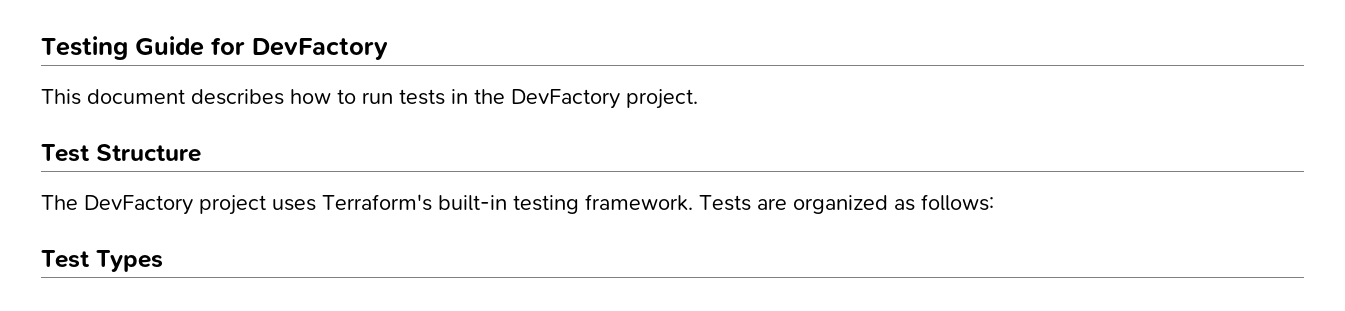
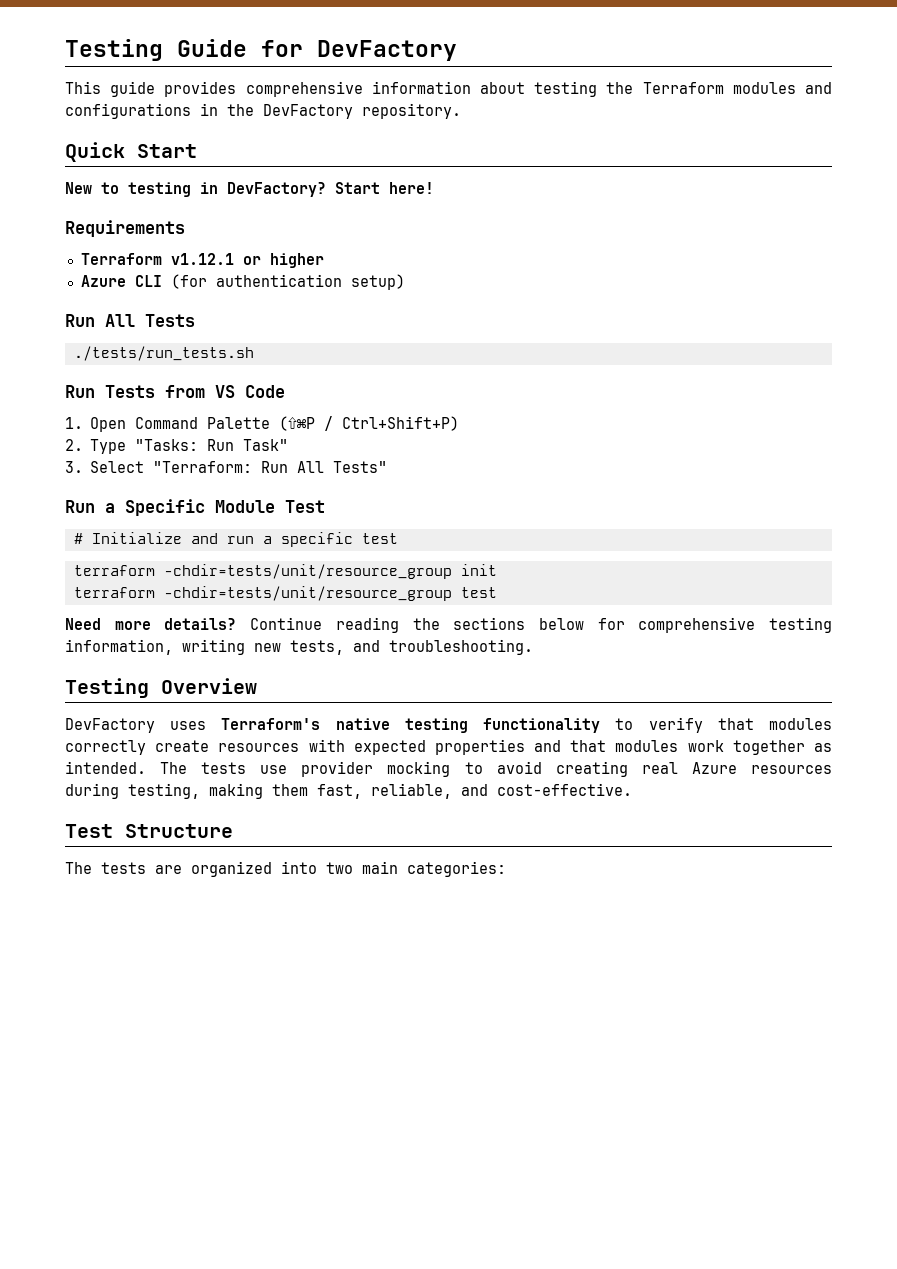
[87,89,698,109] [41,144,201,162] [41,194,994,215] [41,250,163,272] document describes how to run tests in the DevFactory project. // Test Structure // The DevFactory project uses Terraform's built-in testing framework. Tests are organized as follows: // Test Types -> [110,81,833,97] [65,103,461,119] [65,142,197,162] [65,182,434,197] [65,220,185,237] [80,253,324,268] [80,274,405,290] [65,314,195,327] [73,346,254,361] [65,385,285,398] [65,416,460,432] [65,439,289,454] [65,461,388,473] [65,499,325,516] [73,532,398,547] [73,564,497,579] [73,586,497,601] [65,617,833,633] [65,639,533,655] [65,678,257,698] [65,717,832,733] [65,739,832,755] [65,761,832,777] [65,783,632,799] [65,824,233,838] [65,861,506,877] guide provides comprehensive information about testing the Terraform modules and configurations in the DevFactory repository. // Quick Start // New to testing in DevFactory? Start here! // Requirements // Terraform v1.12.1 or higher // Azure CLI (for authentication setup) // Run All Tests // ./tests/run_tests.sh // Run Tests from VS Code // 1. Open Command Palette (⇧⌘P / Ctrl+Shift+P) // 2. Type "Tasks: Run Task" // 3. Select "Terraform: Run All Tests" // Run a Specific Module Test // # Initialize and run a specific test // terraform -chdir=tests/unit/resource_group init // terraform -chdir=tests/unit/resource_group test // Need more details? Continue reading the sections below for comprehensive testing information, writing new tests, and troubleshooting. // Testing Overview // DevFactory uses Terraform's native testing functionality to verify that modules correctly create resources with expected properties and that modules work together as intended. The tests use provider mocking to avoid creating real Azure resources during testing, making them fast, reliable, and cost-effective. // Test Structure // The tests are organized into two main categories:

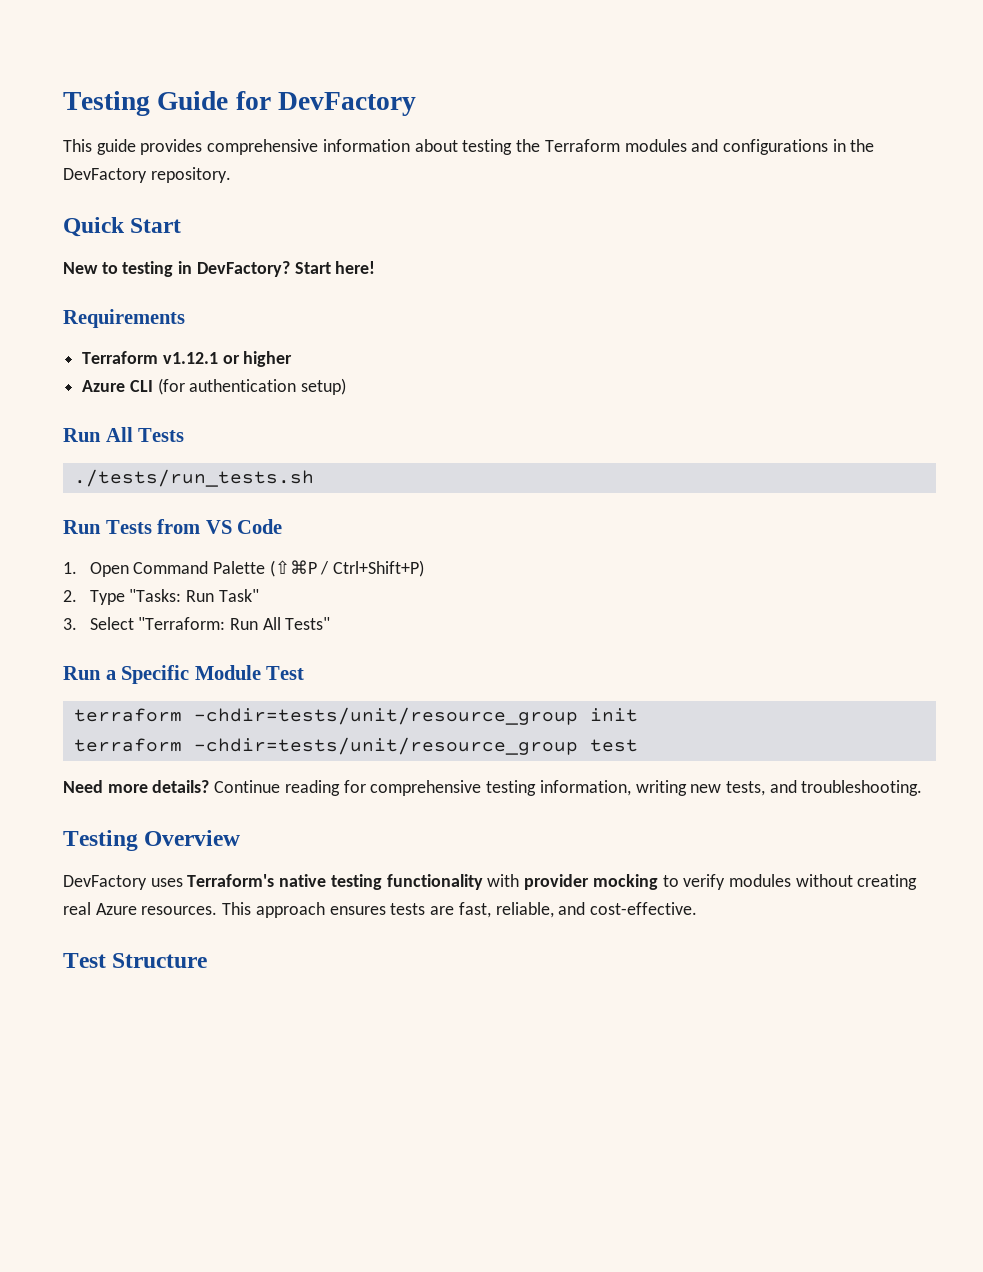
[73,532,398,547] // # Initialize and run a specific test -> (305, 673) none
[412,617,584,630] the sections below -> (340, 788) none
[615,717,832,733] [65,739,832,755] [65,761,832,777] [65,783,308,799] to verify that modules correctly create resources with expected properties and that modules work together as intended. The tests use provider mocking to avoid creating real Azure resources during testing, making them -> [487,874,918,890] [63,902,455,918] with provider mocking to verify modules without creating real Azure resources. This approach ensures tests are
[65,861,506,877] // The tests are organized into two main categories: -> (208, 960) none

